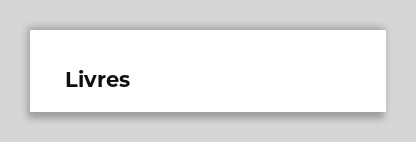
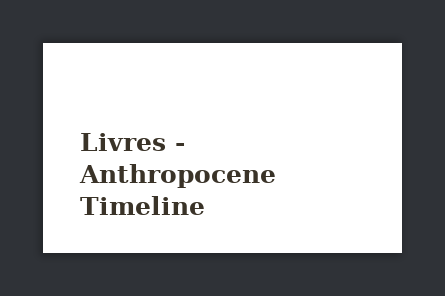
(130, 78) none -> [175,143,185,151] [79,164,276,188] [80,196,205,215] - Anthropocene Timeline

